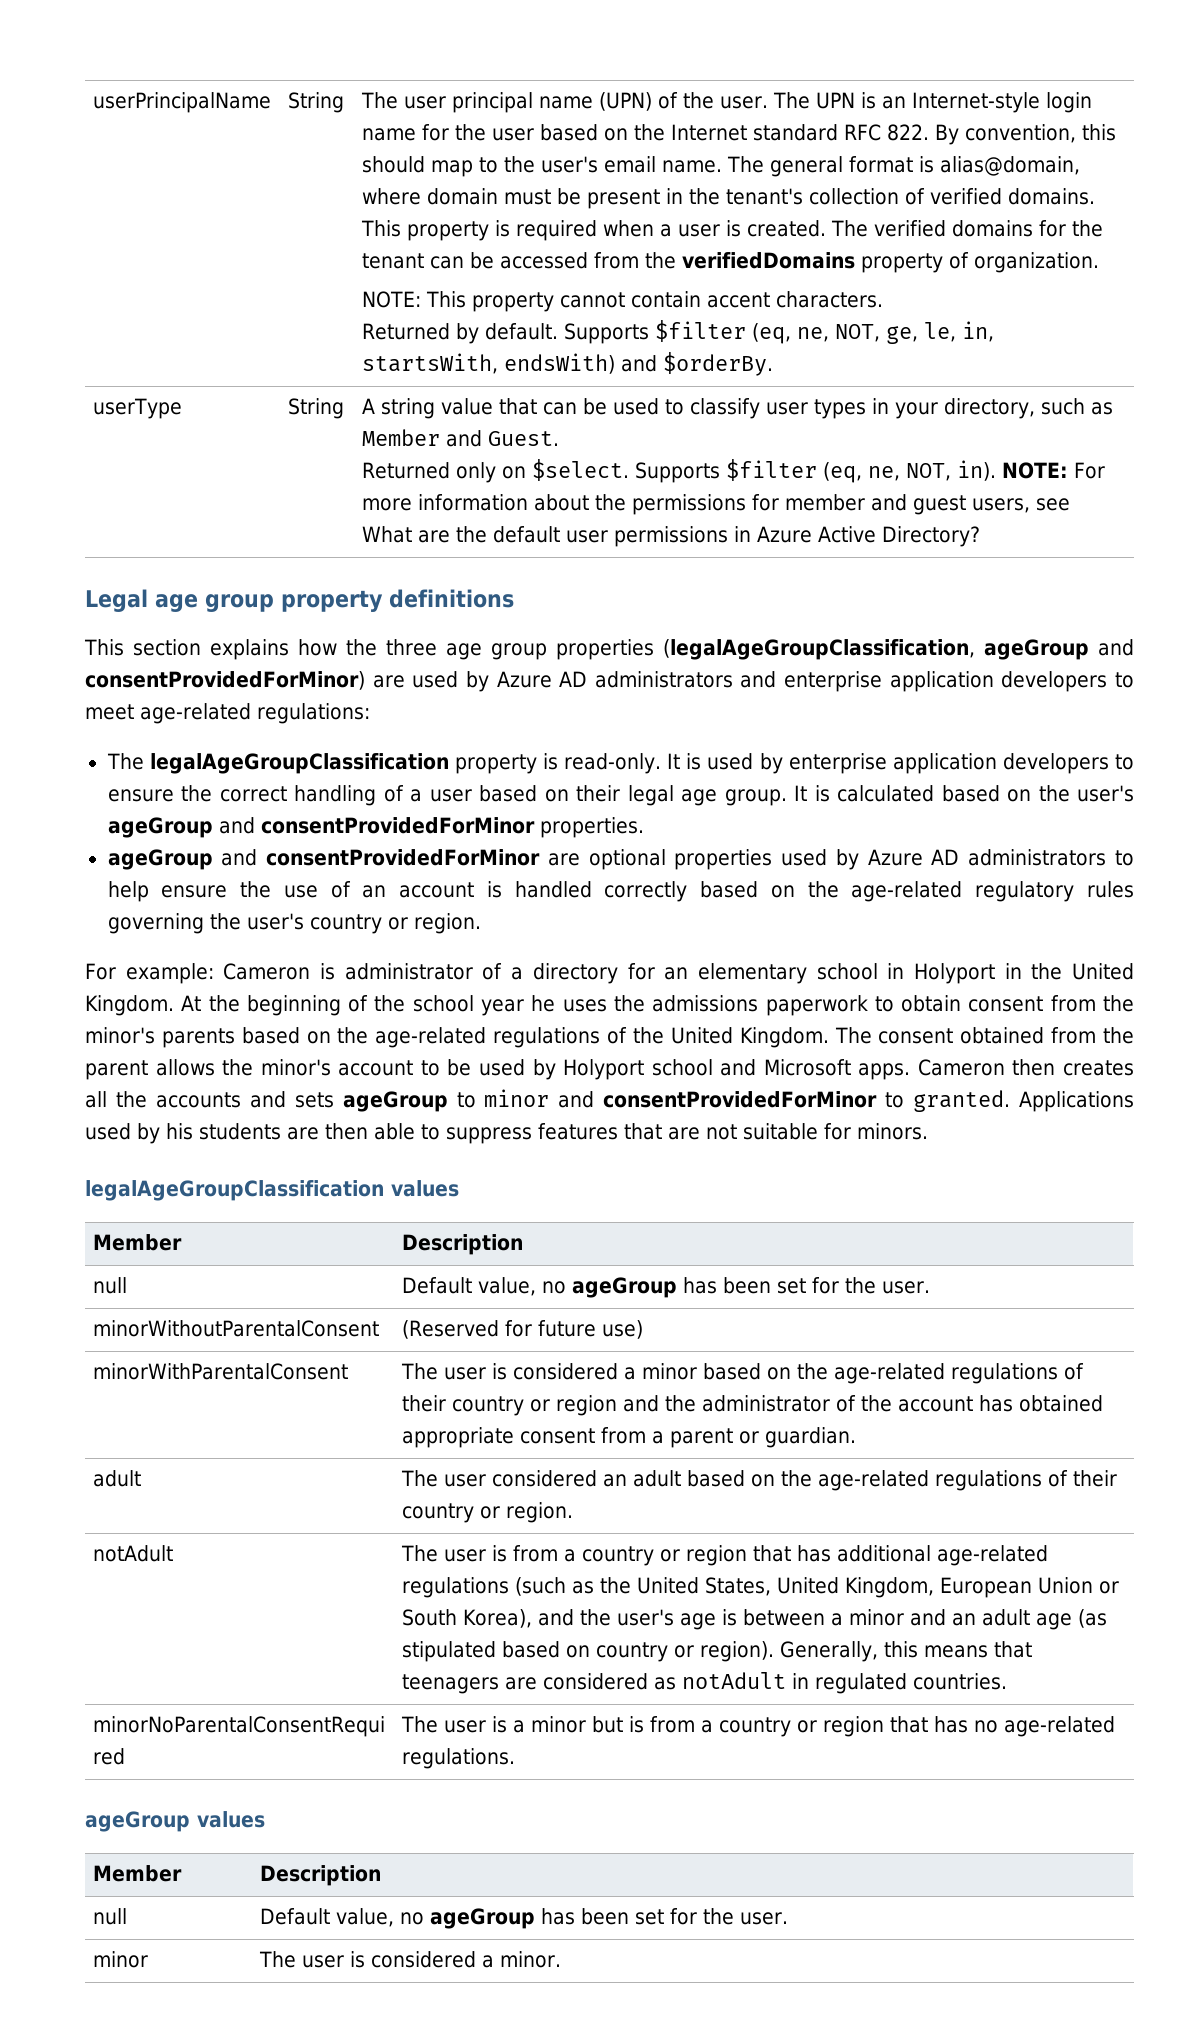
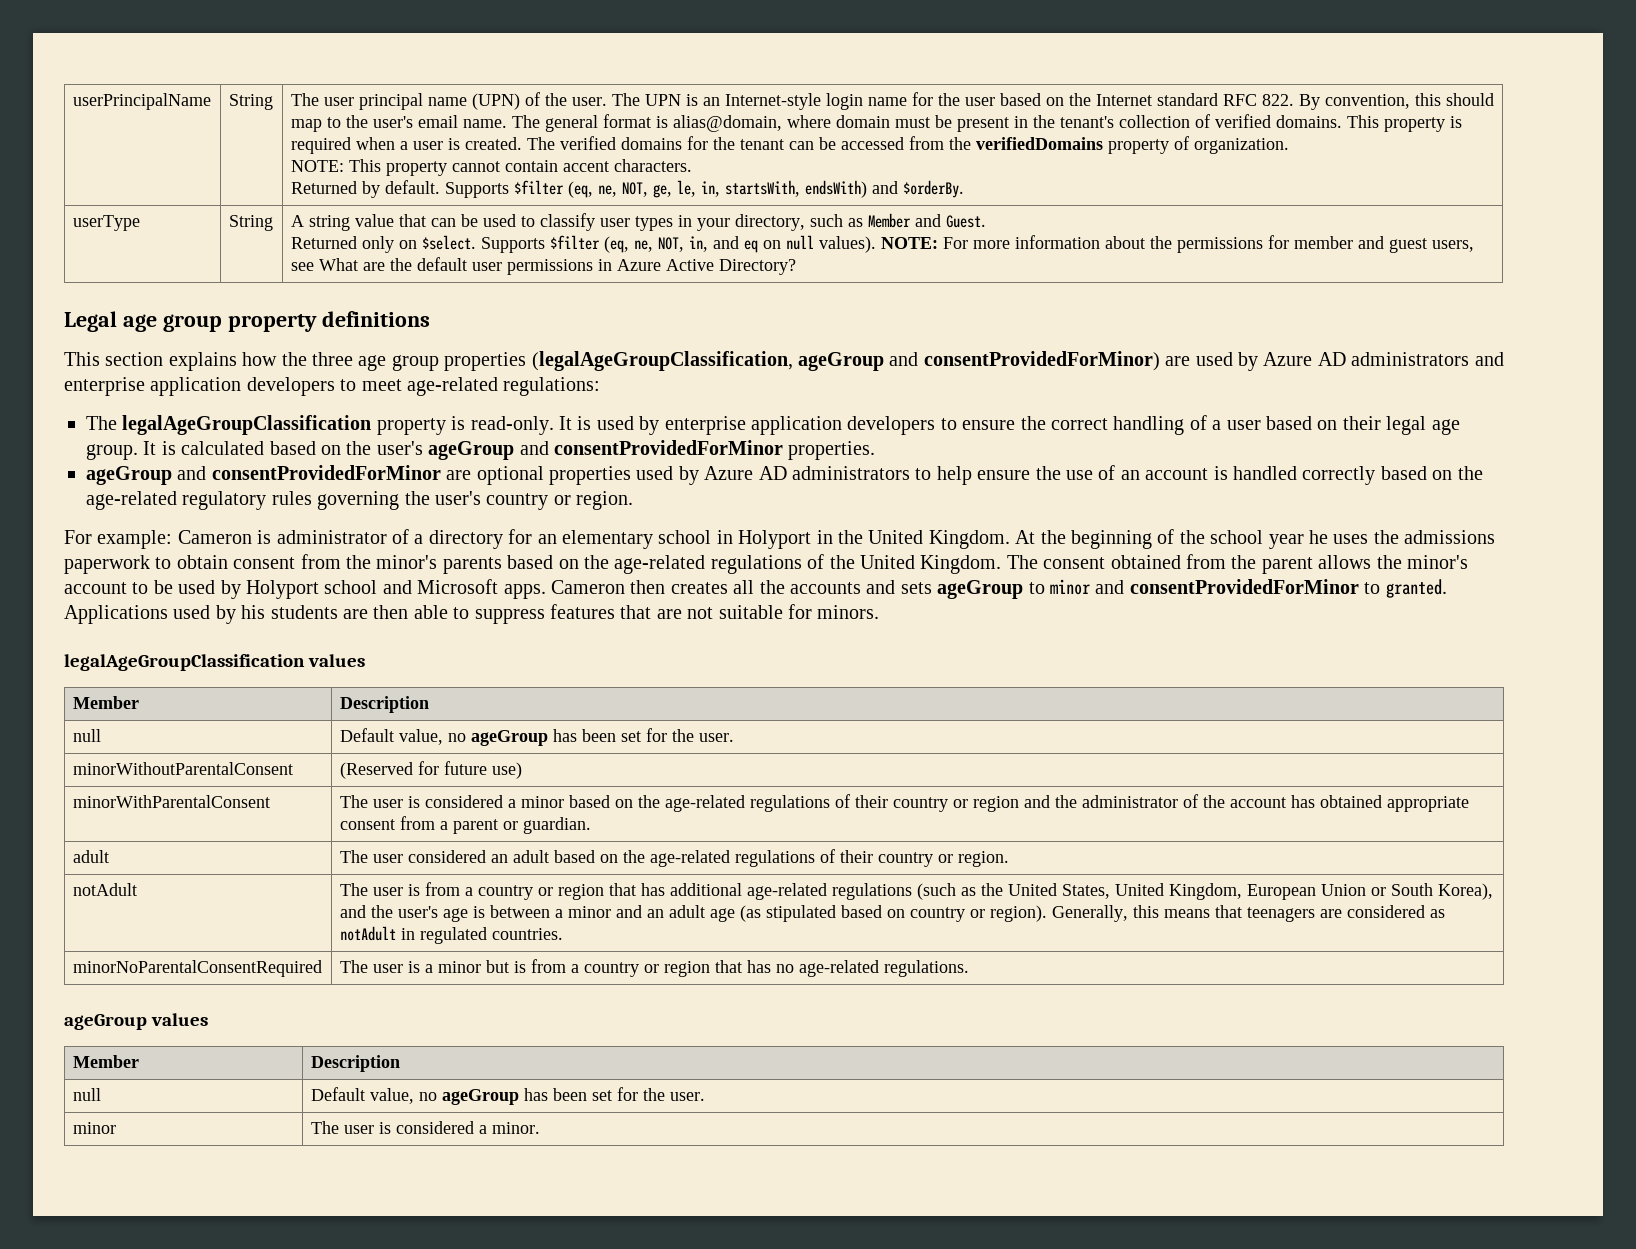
[957,460,997,481] in). -> [688,235,876,253] in, and eq on null values).

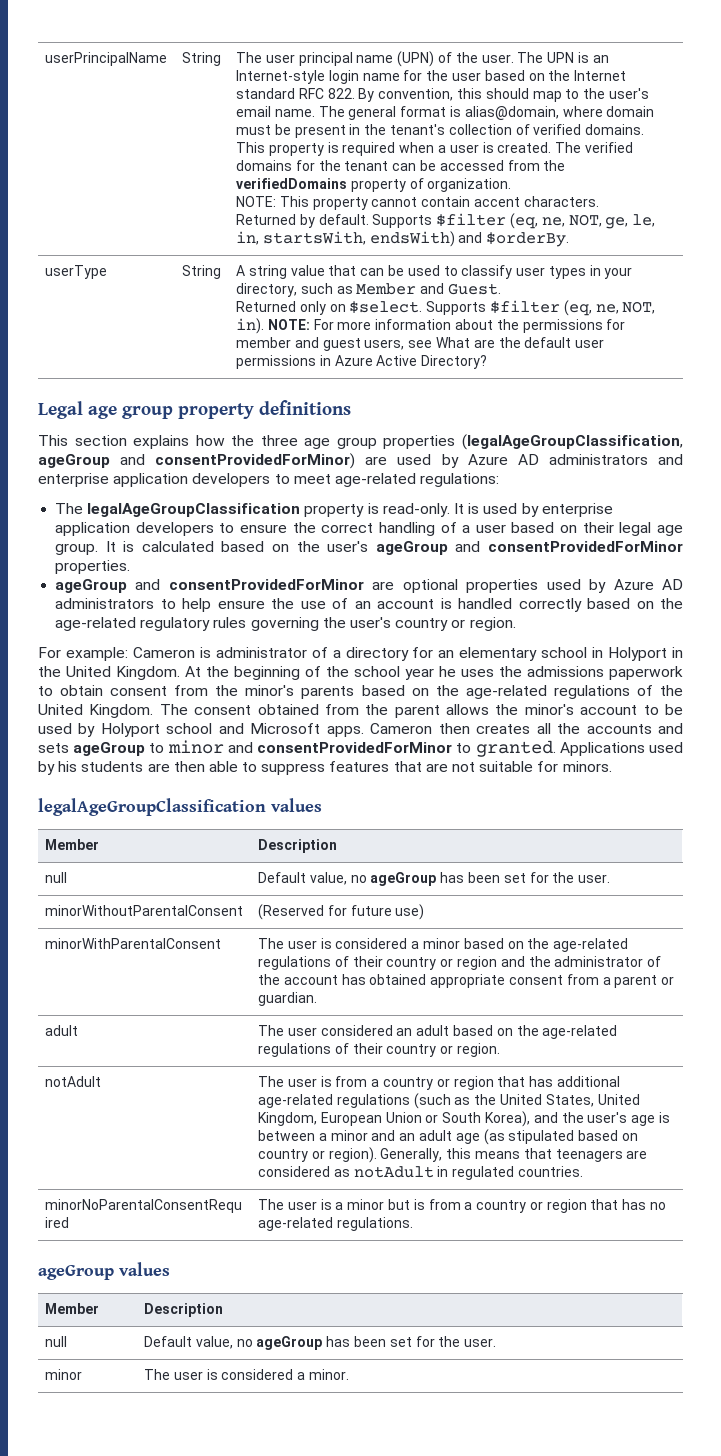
[688,235,876,253] in, and eq on null values). -> [236,318,265,334] in).

